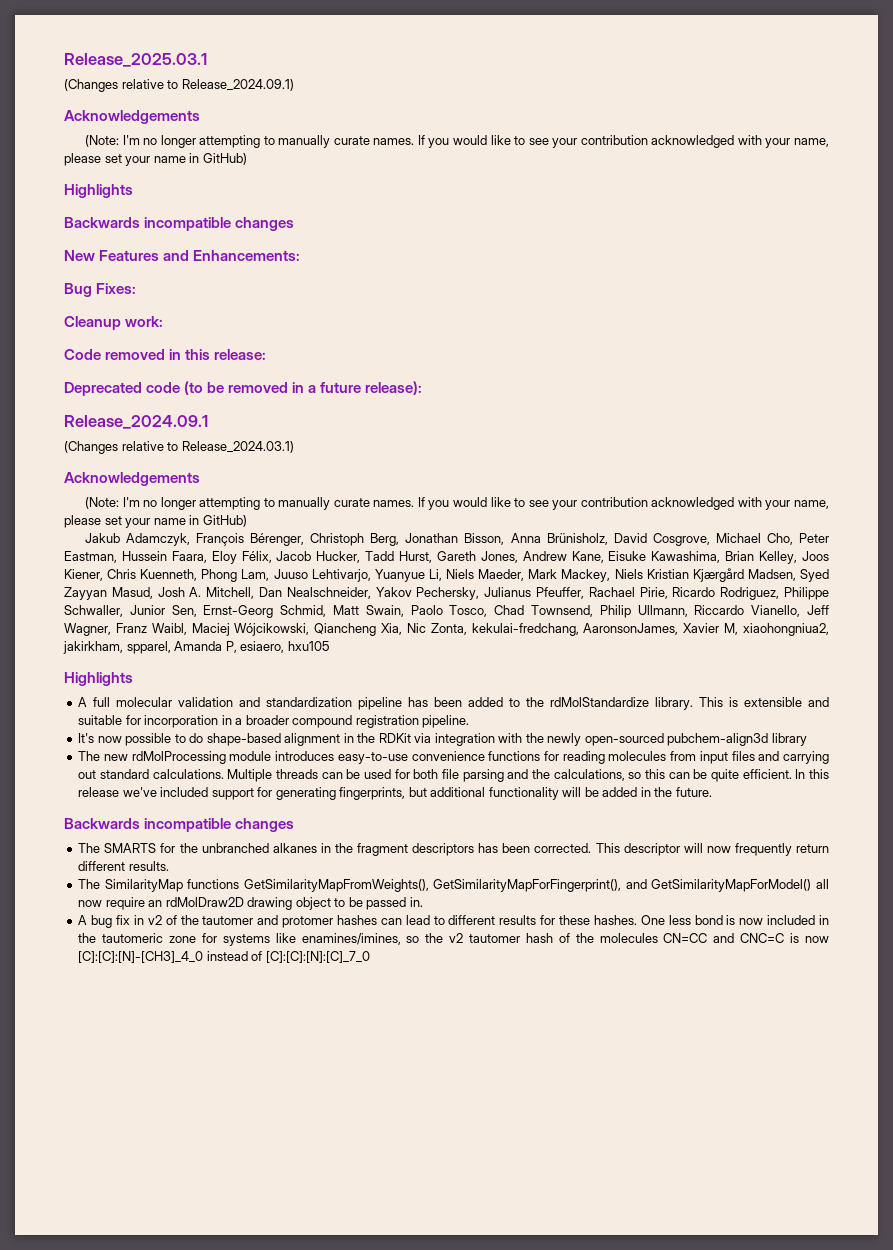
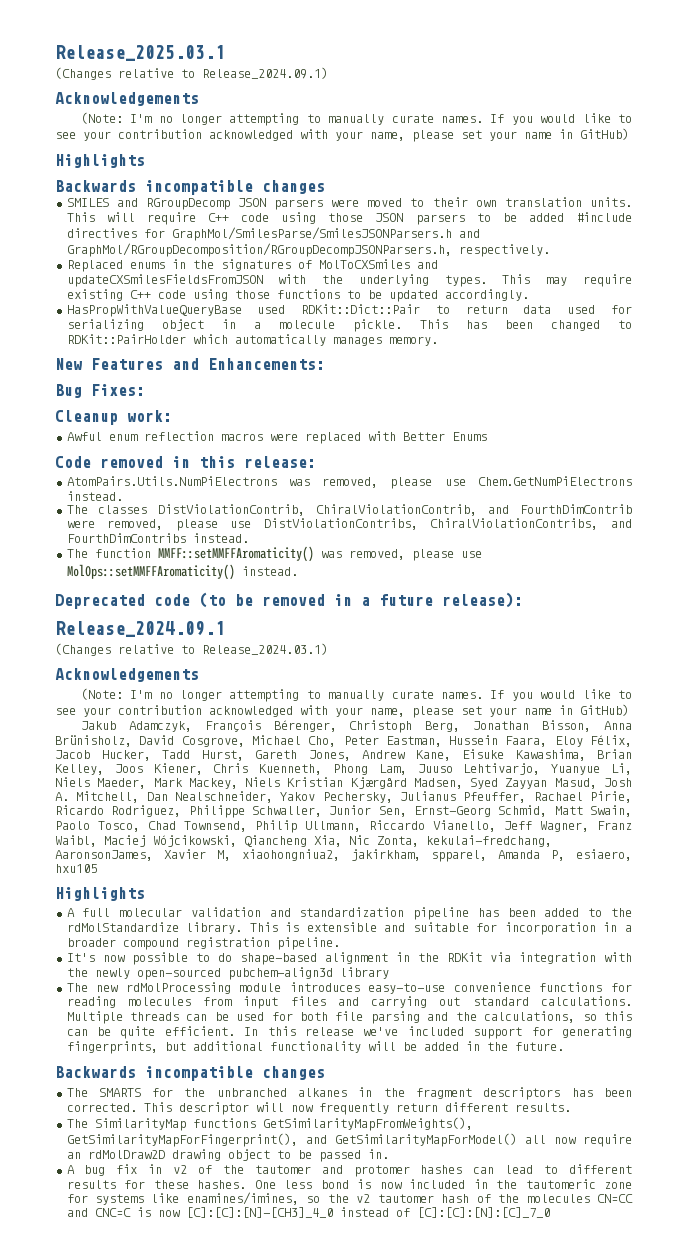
(295, 224) none -> [66,197,632,210] [66,212,632,225] [66,227,480,241] [66,243,550,257] [66,259,438,272] [66,274,632,287] [66,289,529,302] [66,304,632,317] [66,319,633,332] [66,334,438,346] // SMILES and RGroupDecomp JSON parsers were moved to their own translation units. This will require C++ code using those JSON parsers to be added #include directives for GraphMol/SmilesParse/SmilesJSONParsers.h and GraphMol/RGroupDecomposition/RGroupDecompJSONParsers.h, respectively. // Replaced enums in the signatures of MolToCXSmiles and updateCXSmilesFieldsFromJSON with the underlying types. This may require existing C++ code using those functions to be updated accordingly. // HasPropWithValueQueryBase used RDKit::Dict::Pair to return data used for serializing object in a molecule pickle. This has been changed to RDKit::PairHolder which automatically manages memory.
(164, 321) none -> [66,431,487,444] // Awful enum reflection macros were replaced with Better Enums
(267, 354) none -> [66,476,633,489] [66,491,123,501] [66,504,632,516] [66,518,632,531] [66,533,249,543] [66,546,482,562] [66,564,298,580] // AtomPairs.Utils.NumPiElectrons was removed, please use Chem.GetNumPiElectrons instead. // The classes DistViolationContrib, ChiralViolationContrib, and FourthDimContrib were removed, please use DistViolationContribs, ChiralViolationContribs, and FourthDimContribs instead. // The function MMFF::setMMFFAromaticity() was removed, please use MolOps::setMMFFAromaticity() instead.

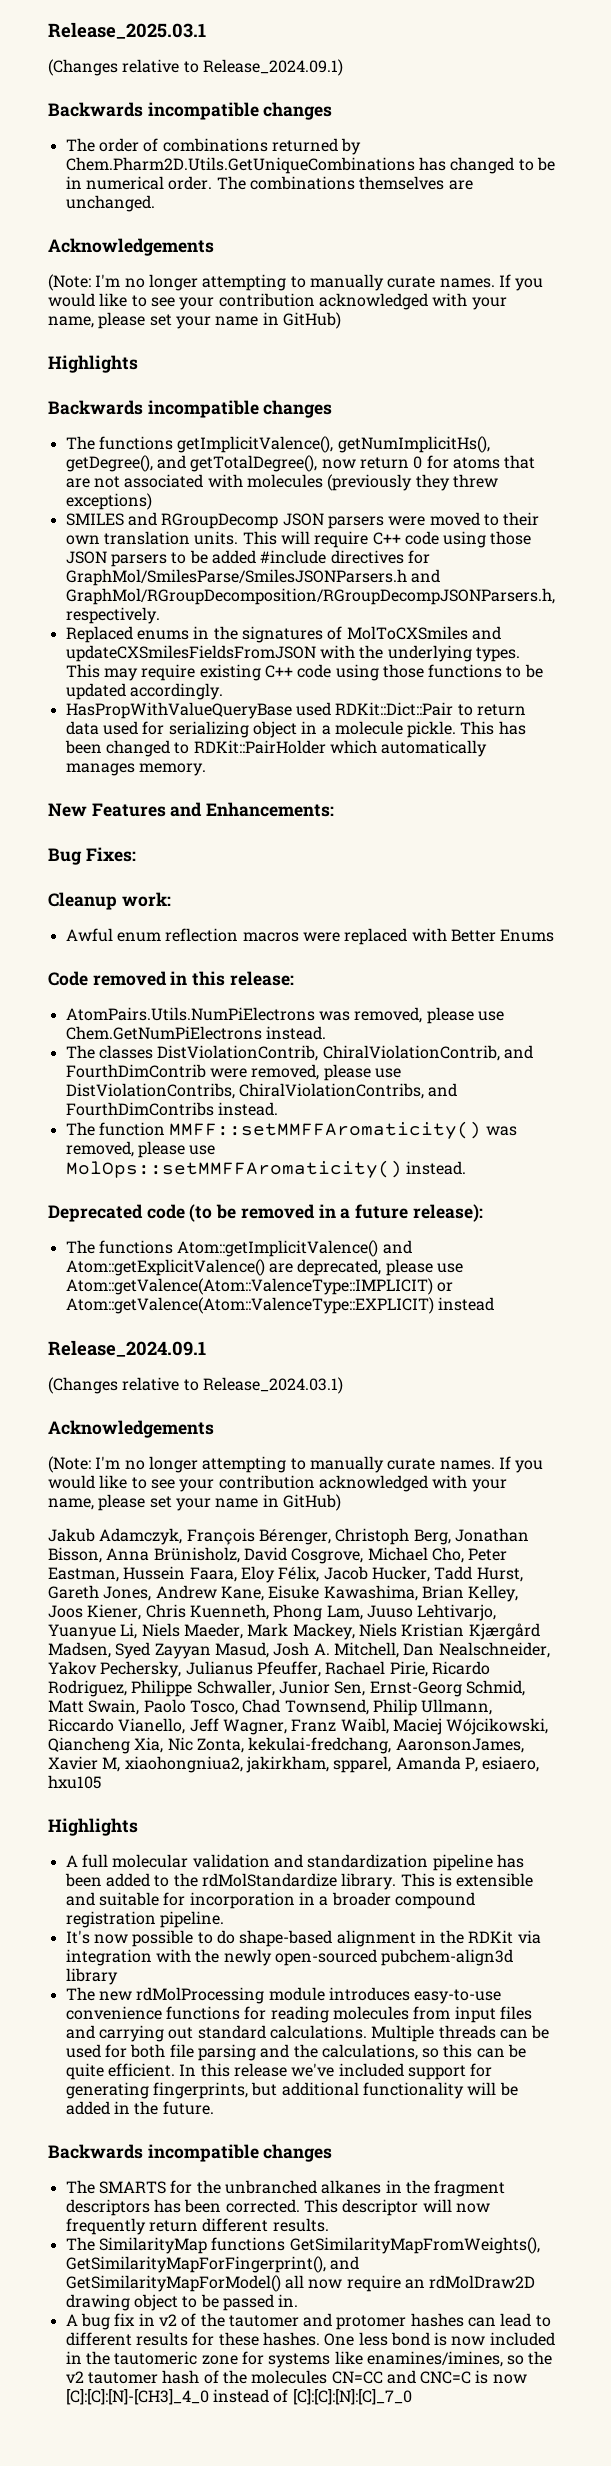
(328, 73) none -> [48,102,333,120] [65,138,362,155] [65,157,555,174] [65,176,473,190] [65,195,155,212] // Backwards incompatible changes // The order of combinations returned by Chem.Pharm2D.Utils.GetUniqueCombinations has changed to be in numerical order. The combinations themselves are unchanged.
(325, 187) none -> [65,436,490,453] [65,455,536,472] [65,474,498,491] [65,493,152,510] // The functions getImplicitValence(), getNumImplicitHs(), getDegree(), and getTotalDegree(), now return 0 for atoms that are not associated with molecules (previously they threw exceptions)
(523, 600) none -> [65,1240,412,1257] [65,1259,463,1276] [65,1278,453,1295] [65,1297,494,1314] // The functions Atom::getImplicitValence() and Atom::getExplicitValence() are deprecated, please use Atom::getValence(Atom::ValenceType::IMPLICIT) or Atom::getValence(Atom::ValenceType::EXPLICIT) instead

